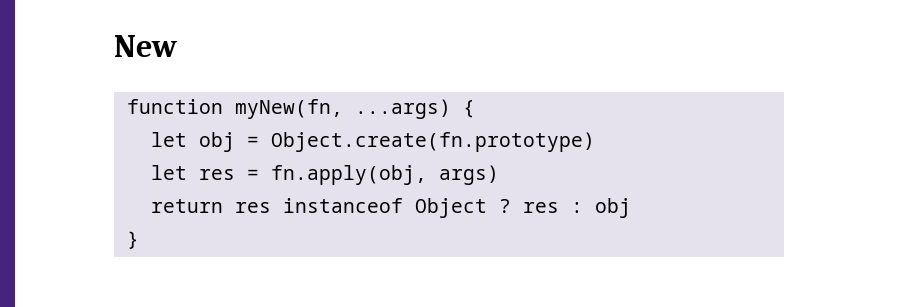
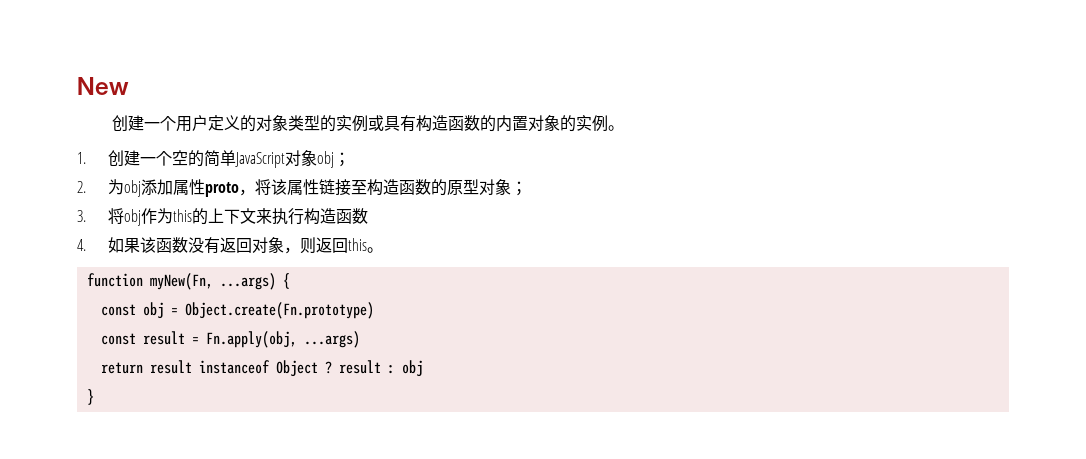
(177, 46) none -> [111,115,624,132] [77,150,350,168] [77,179,527,197] [77,208,368,226] [77,237,383,254] // 创建一个用户定义的对象类型的实例或具有构造函数的内置对象的实例。 // 1.创建一个空的简单JavaScript对象obj； // 2.为obj添加属性proto，将该属性链接至构造函数的原型对象； // 3.将obj作为this的上下文来执行构造函数 // 4.如果该函数没有返回对象，则返回this。
[234,99,343,119] myNew(fn, -> [149,273,213,290] myNew(Fn,
[150,132,187,147] let -> [100,304,136,316] const
[270,132,595,152] [150,165,499,185] Object.create(fn.prototype) // let res = fn.apply(obj, args) -> [184,302,374,319] [100,331,360,348] Object.create(Fn.prototype) // const result = Fn.apply(obj, ...args)
[234,202,271,213] res -> [149,360,192,374] result
[522,202,559,213] res -> [338,360,381,374] result

